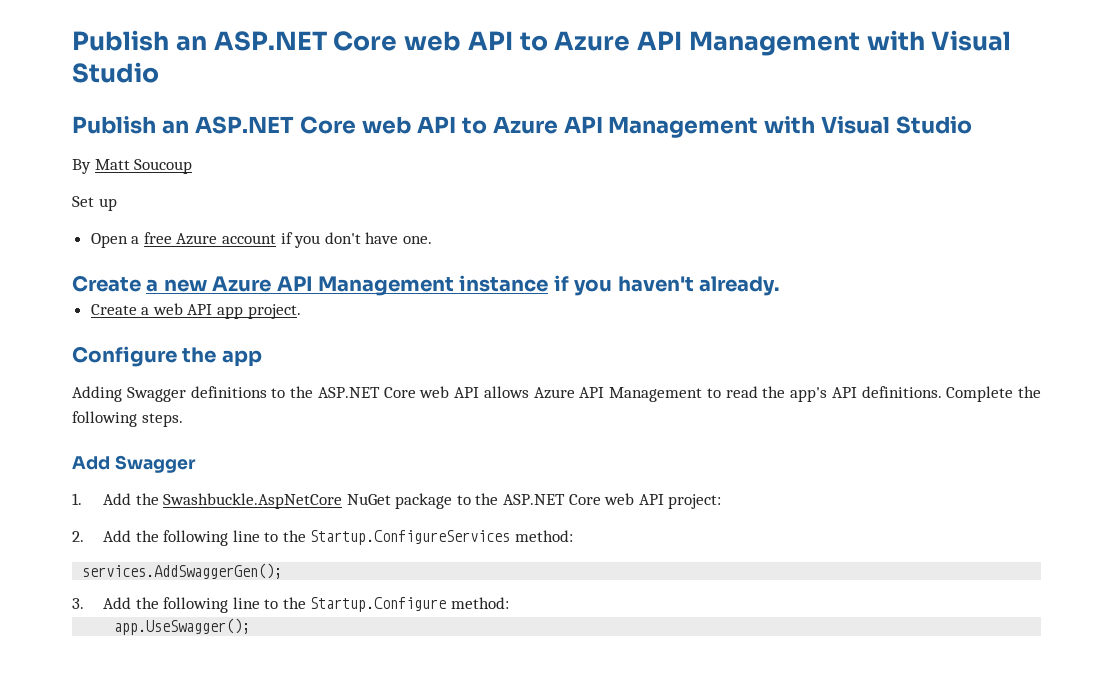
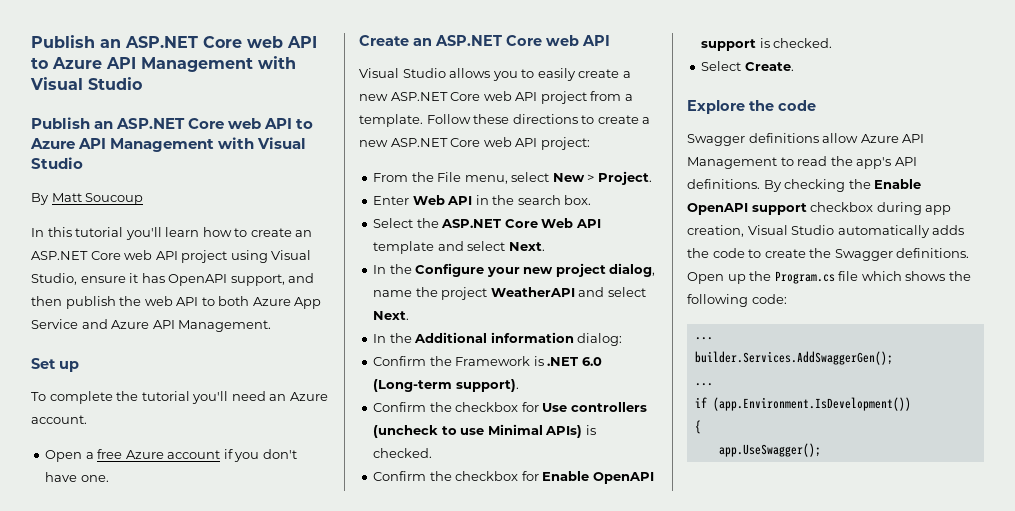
[72,196,117,211] Set up -> [31,227,313,240] [31,250,312,263] [31,273,315,286] [31,296,322,309] [31,319,272,332] [31,358,79,372] [31,391,328,404] [31,415,87,424] In this tutorial you'll learn how to create an ASP.NET Core web API project using Visual Studio, ensure it has OpenAPI support, and then publish the web API to both Azure App Service and Azure API Management. // Set up // To complete the tutorial you'll need an Azure account.
[146,275,779,296] [90,303,301,319] [72,346,262,367] [72,386,529,402] a new Azure API Management instance if you haven't already. // Create a web API app project. // Configure the app // Adding Swagger definitions to the ASP.NET Core web API allows -> [413,35,610,46] [359,68,631,81] [359,91,633,104] [359,114,651,127] [359,137,590,150] [373,171,652,185] [373,195,592,205] [373,218,601,228] [373,241,545,254] [373,263,656,277] [373,287,646,300] [373,311,410,320] [373,332,623,346] [373,356,602,366] [373,379,519,392] [373,402,647,412] [373,424,596,438] [373,448,433,458] [373,471,654,484] [701,38,833,51] [701,61,794,71] [687,100,816,114] [687,133,859,146] an ASP.NET Core web API // Visual Studio allows you to easily create a new ASP.NET Core web API project from a template. Follow these directions to create a new ASP.NET Core web API project: // From the File menu, select New > Project. // Enter Web API in the search box. // Select the ASP.NET Core Web API template and select Next. // In the Configure your new project dialog, name the project WeatherAPI and select Next. // In the Additional information dialog: // Confirm the Framework is .NET 6.0 (Long-term support). // Confirm the checkbox for Use controllers (uncheck to use Minimal APIs) is checked. // Confirm the checkbox for Enable OpenAPI support is checked. // Select Create. // Explore the code // Swagger definitions allow
[946,386,1041,402] [72,411,183,427] [72,455,196,473] [72,493,722,509] [72,530,574,546] [82,563,283,579] [72,597,510,613] Complete the following steps. // Add Swagger // 1. Add the Swashbuckle.AspNetCore NuGet package to the ASP.NET Core web API project: // 2. Add the following line to the Startup.ConfigureServices method: // services.AddSwaggerGen(); // 3. Add the following line to the Startup.Configure method: -> [763,179,922,192] [687,202,952,215] [687,225,965,238] [687,248,970,261] [687,271,971,284] [687,294,787,307] [694,337,713,340] [694,351,893,365] [694,383,713,386] [694,397,911,411] [694,420,701,434] By checking the Enable OpenAPI support checkbox during app creation, Visual Studio automatically adds the code to create the Swagger definitions. Open up the Program.cs file which shows the following code: // ... // builder.Services.AddSwaggerGen(); // ... // if (app.Environment.IsDevelopment()) // {

